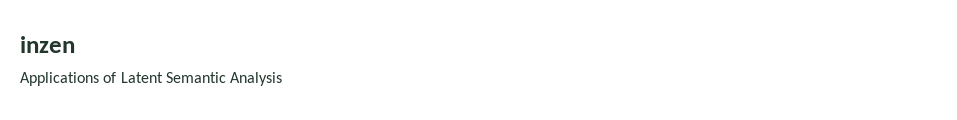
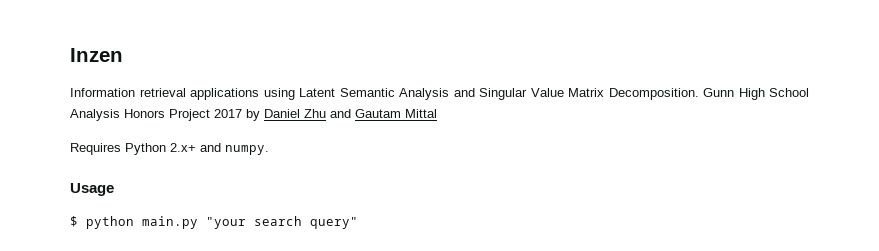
[20,36,75,53] [20,72,283,86] inzen // Applications of Latent Semantic Analysis -> [70,48,123,62] [70,88,809,100] [70,109,437,121] [70,143,269,155] [70,183,114,196] [70,216,358,229] Inzen // Information retrieval applications using Latent Semantic Analysis and Singular Value Matrix Decomposition. Gunn High School Analysis Honors Project 2017 by Daniel Zhu and Gautam Mittal // Requires Python 2.x+ and numpy. // Usage // $ python main.py "your search query"

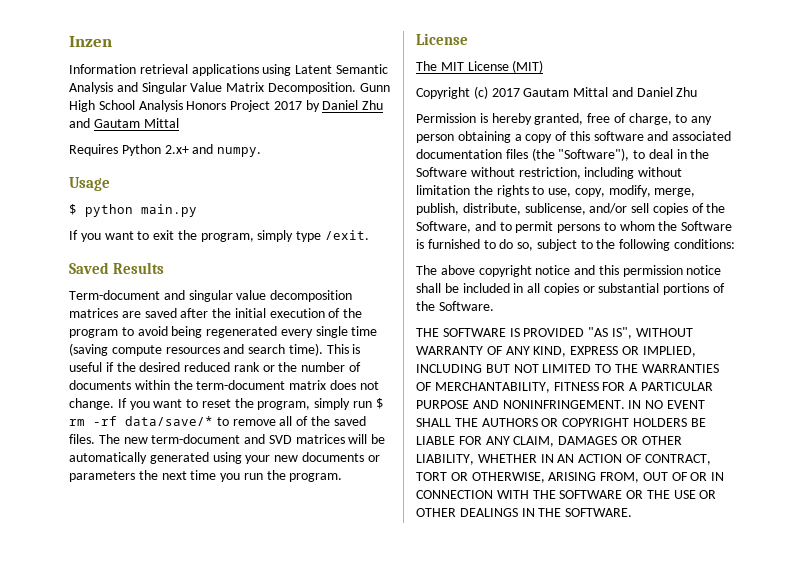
[206,216,358,229] "your search query" -> [69,230,370,242] [69,262,164,274] [69,290,353,302] [69,308,363,318] [69,326,378,338] [69,343,361,356] [69,362,362,372] [69,380,379,390] [69,398,384,410] [69,416,366,426] [69,434,386,444] [69,452,380,464] [69,470,343,482] [416,33,468,45] [416,60,544,73] [416,86,698,99] [416,113,713,125] [416,131,732,143] [416,148,710,161] [416,167,683,179] [416,185,696,197] [416,203,726,215] [416,221,733,233] [416,239,736,251] [416,265,722,277] [416,283,726,295] [416,301,494,311] [416,327,693,339] [416,346,696,357] [416,364,719,373] [416,382,713,393] [416,400,705,409] [416,418,706,427] [416,436,682,447] [416,454,711,465] [416,472,725,483] [416,490,717,499] [416,508,633,517] // If you want to exit the program, simply type /exit. // Saved Results // Term-document and singular value decomposition matrices are saved after the initial execution of the program to avoid being regenerated every single time (saving compute resources and search time). This is useful if the desired reduced rank or the number of documents within the term-document matrix does not change. If you want to reset the program, simply run $ rm -rf data/save/* to remove all of the saved files. The new term-document and SVD matrices will be automatically generated using your new documents or parameters the next time you run the program. // License // The MIT License (MIT) // Copyright (c) 2017 Gautam Mittal and Daniel Zhu // Permission is hereby granted, free of charge, to any person obtaining a copy of this software and associated documentation files (the "Software"), to deal in the Software without restriction, including without limitation the rights to use, copy, modify, merge, publish, distribute, sublicense, and/or sell copies of the Software, and to permit persons to whom the Software is furnished to do so, subject to the following conditions: // The above copyright notice and this permission notice shall be included in all copies or substantial portions of the Software. // THE SOFTWARE IS PROVIDED "AS IS", WITHOUT WARRANTY OF ANY KIND, EXPRESS OR IMPLIED, INCLUDING BUT NOT LIMITED TO THE WARRANTIES OF MERCHANTABILITY, FITNESS FOR A PARTICULAR PURPOSE AND NONINFRINGEMENT. IN NO EVENT SHALL THE AUTHORS OR COPYRIGHT HOLDERS BE LIABLE FOR ANY CLAIM, DAMAGES OR OTHER LIABILITY, WHETHER IN AN ACTION OF CONTRACT, TORT OR OTHERWISE, ARISING FROM, OUT OF OR IN CONNECTION WITH THE SOFTWARE OR THE USE OR OTHER DEALINGS IN THE SOFTWARE.

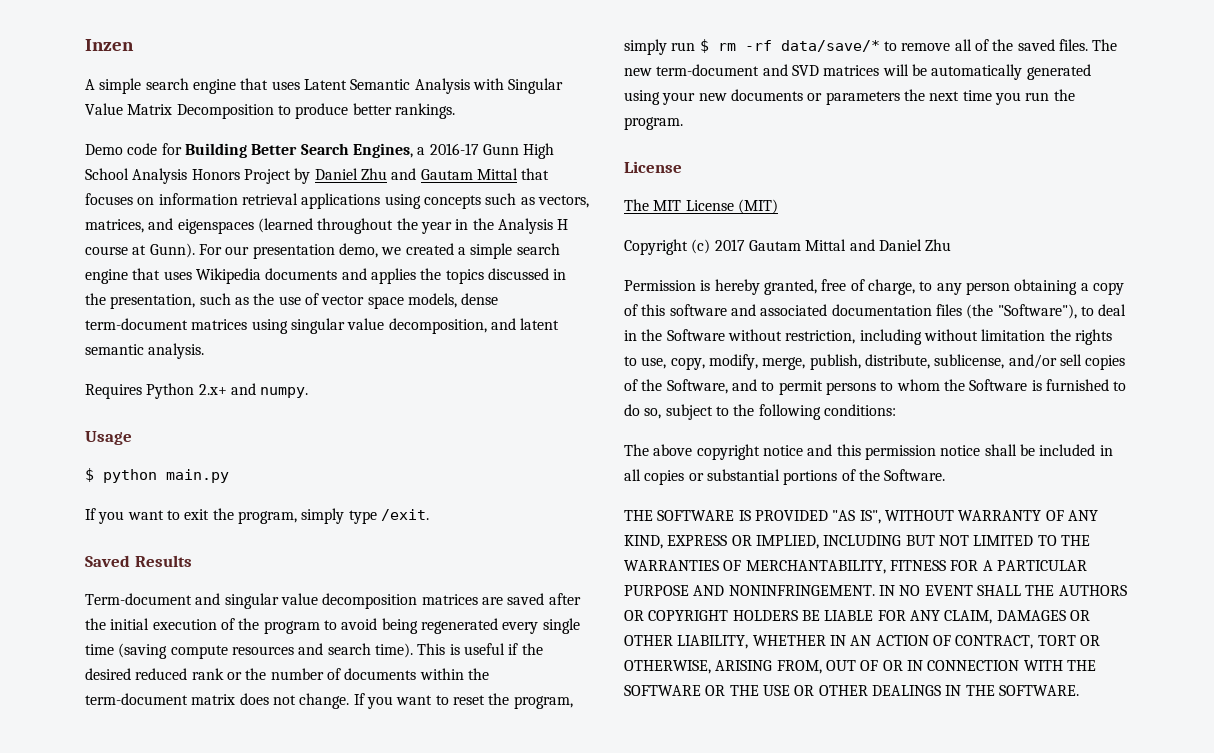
[69,64,292,76] Information retrieval applications using -> [85,78,300,94] A simple search engine that uses
[116,82,138,92] and -> [472,78,504,90] with
[267,82,356,94] Decomposition. -> [176,103,455,119] [85,143,479,158] Decomposition to produce better rankings. // Demo code for Building Better Search Engines, a 2016-17
[273,101,302,110] 2017 -> (291, 176) none
(179, 123) none -> [521,168,550,180] [85,193,589,209] [85,218,569,234] [85,243,560,259] [85,268,567,284] [85,293,499,309] [85,318,560,334] [85,343,205,359] that focuses on information retrieval applications using concepts such as vectors, matrices, and eigenspaces (learned throughout the year in the Analysis H course at Gunn). For our presentation demo, we created a simple search engine that uses Wikipedia documents and applies the topics discussed in the presentation, such as the use of vector space models, dense term-document matrices using singular value decomposition, and latent semantic analysis.

